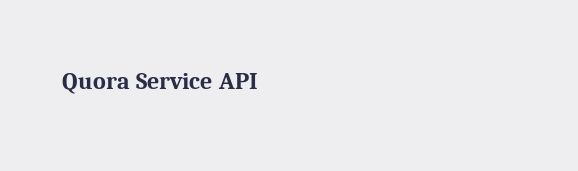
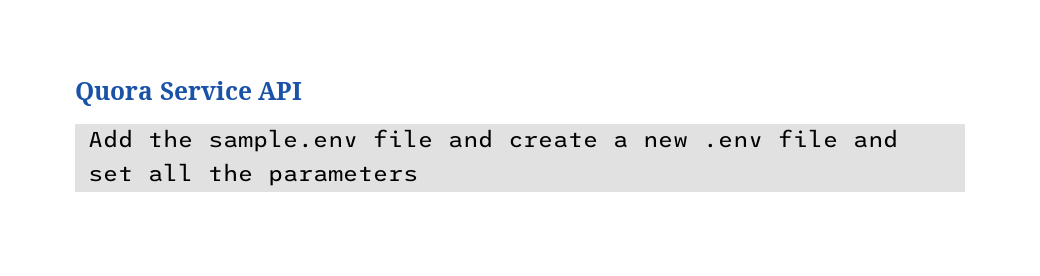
(258, 81) none -> [87,129,898,152] [87,163,418,186] // Add the sample.env file and create a new .env file and set all the parameters

